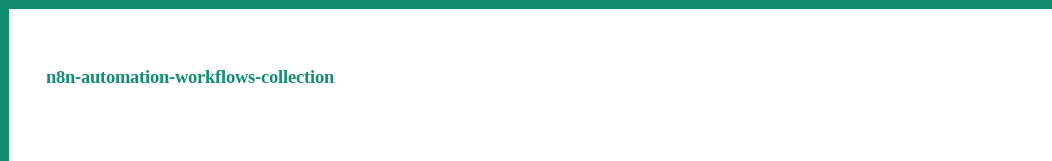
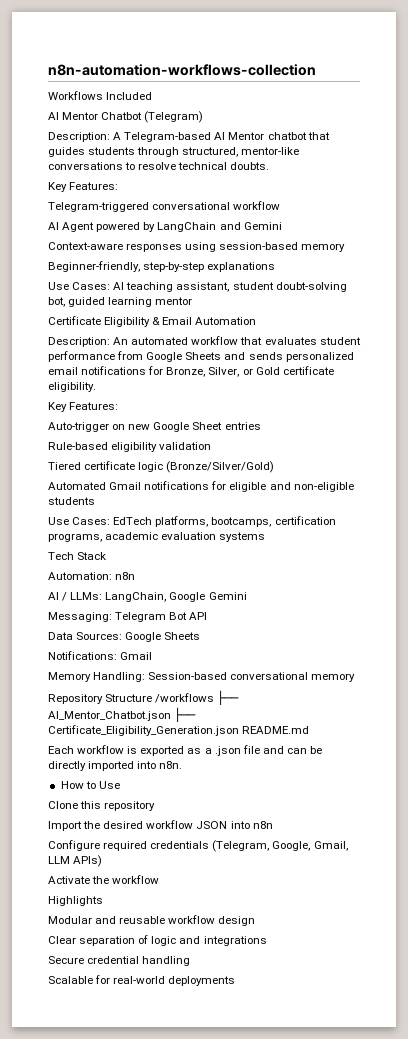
(335, 76) none -> [48,91,153,100] [48,111,204,123] [48,132,330,142] [48,147,300,157] [48,162,270,170] [48,182,119,192] [48,201,281,212] [48,222,282,232] [48,242,346,252] [48,261,276,272] [48,282,347,292] [48,297,193,307] [48,316,257,327] [48,336,361,347] [48,351,354,362] [48,366,334,377] [48,382,96,392] [48,402,119,412] [48,422,261,432] [48,442,212,452] [48,461,275,473] [48,481,354,492] [48,497,95,505] [48,516,336,527] [48,532,266,542] [48,552,107,560] [48,572,136,580] [48,592,247,602] [48,612,208,622] [48,632,201,642] [48,651,153,660] [48,672,356,682] [48,690,240,705] [48,707,197,722] [48,725,310,736] [48,745,323,756] [48,761,183,771] [60,781,120,789] [48,801,156,811] [48,820,273,831] [48,840,348,852] [48,855,103,867] [48,875,160,884] [48,896,103,906] [48,915,256,926] [48,935,267,946] [48,956,191,966] [48,975,236,986] // Workflows Included // AI Mentor Chatbot (Telegram) // Description: A Telegram-based AI Mentor chatbot that guides students through structured, mentor-like conversations to resolve technical doubts. // Key Features: // Telegram-triggered conversational workflow // AI Agent powered by LangChain and Gemini // Context-aware responses using session-based memory // Beginner-friendly, step-by-step explanations // Use Cases: AI teaching assistant, student doubt-solving bot, guided learning mentor // Certificate Eligibility & Email Automation // Description: An automated workflow that evaluates student performance from Google Sheets and sends personalized email notifications for Bronze, Silver, or Gold certificate eligibility. // Key Features: // Auto-trigger on new Google Sheet entries // Rule-based eligibility validation // Tiered certificate logic (Bronze/Silver/Gold) // Automated Gmail notifications for eligible and non-eligible students // Use Cases: EdTech platforms, bootcamps, certification programs, academic evaluation systems // Tech Stack // Automation: n8n // AI / LLMs: LangChain, Google Gemini // Messaging: Telegram Bot API // Data Sources: Google Sheets // Notifications: Gmail // Memory Handling: Session-based conversational memory // Repository Structure /workflows ├── AI_Mentor_Chatbot.json ├── Certificate_Eligibility_Generation.json README.md // Each workflow is exported as a .json file and can be directly imported into n8n. // How to Use // Clone this repository // Import the desired workflow JSON into n8n // Configure required credentials (Telegram, Google, Gmail, LLM APIs) // Activate the workflow // Highlights // Modular and reusable workflow design // Clear separation of logic and integrations // Secure credential handling // Scalable for real-world deployments

